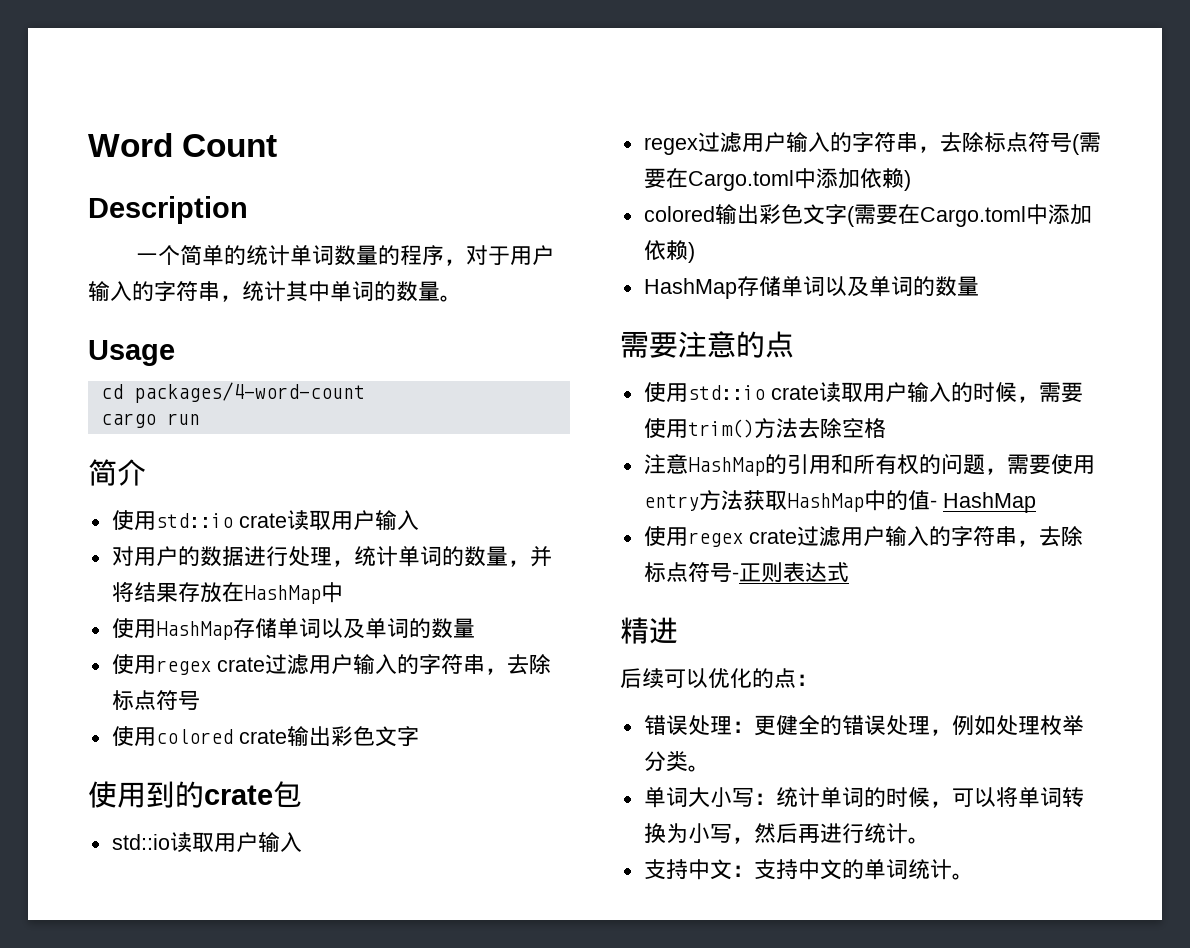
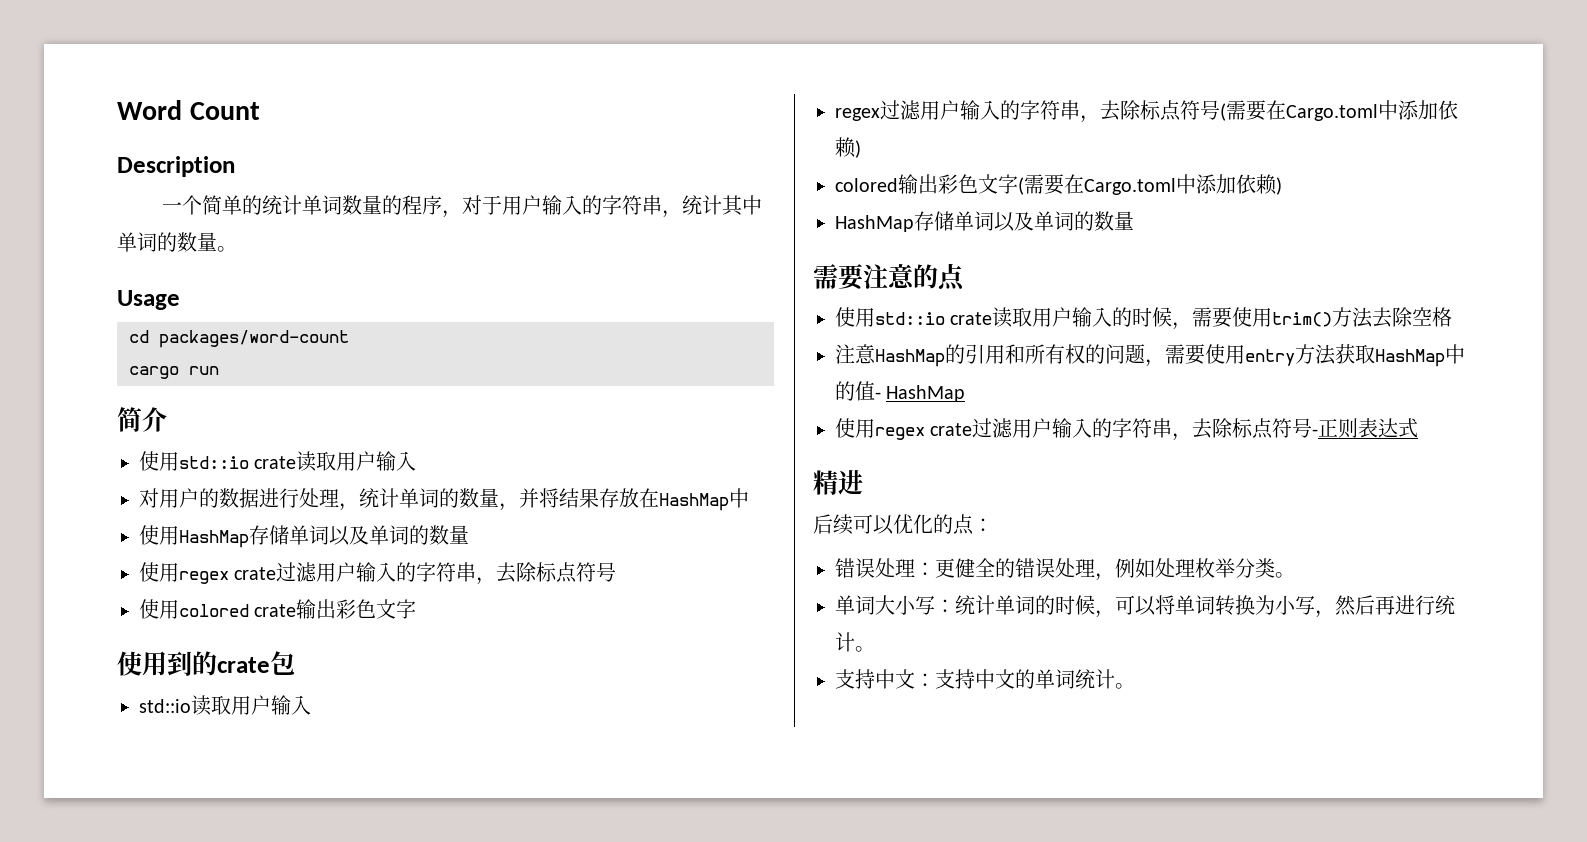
[133,382,365,403] packages/4-word-count -> [159,330,349,348] packages/word-count

